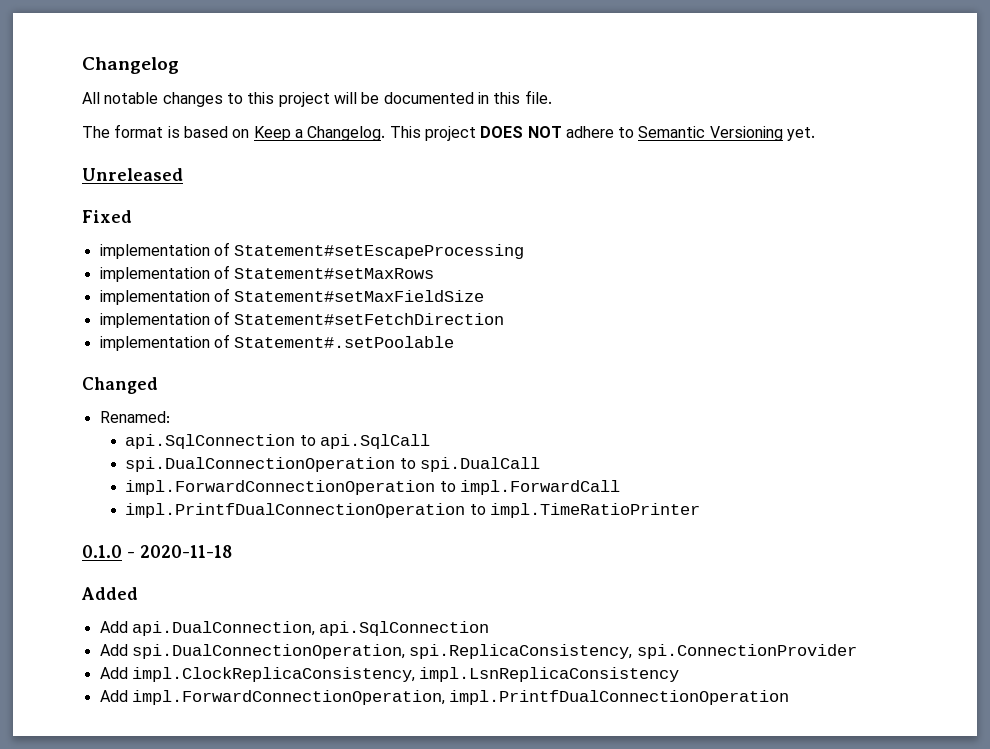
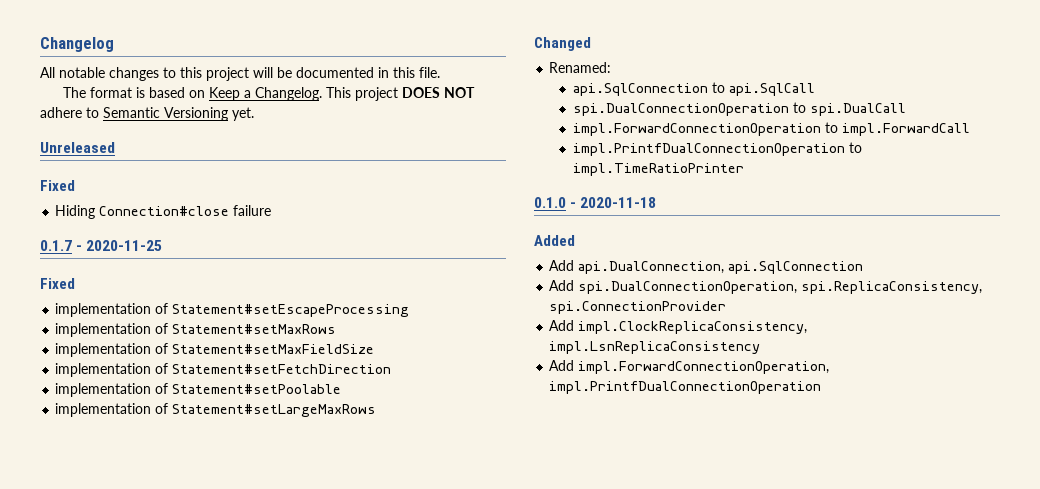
(132, 216) none -> [55,205,272,219] [40,240,163,251] [40,278,75,289] // Hiding Connection#close failure // 0.1.7 - 2020-11-25 // Fixed
[234,336,455,348] Statement#.setPoolable -> [172,384,342,394] [55,403,377,417] Statement#setPoolable // implementation of Statement#setLargeMaxRows

